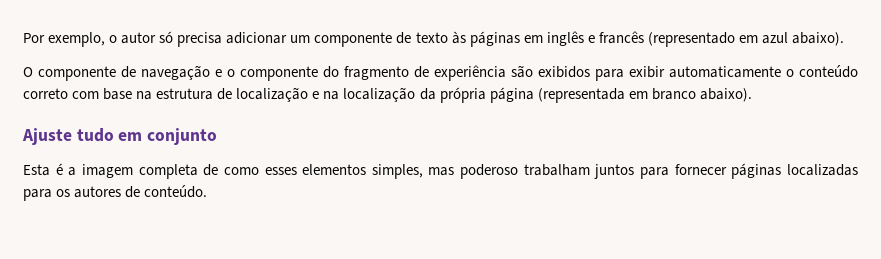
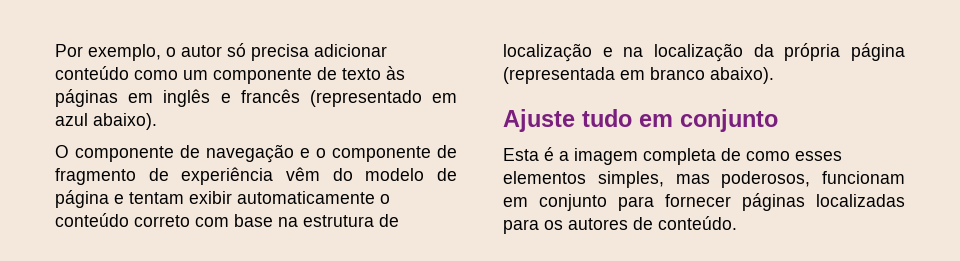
(288, 38) none -> [55,66,178,80] conteúdo como
[323,66,339,78] do -> [437,145,457,158] de
[511,65,624,81] são exibidos para -> [286,167,458,181] [55,190,184,208] vêm do modelo de página e tentam
[460,164,635,179] poderoso trabalham juntos -> [721,171,905,188] [503,194,607,211] poderosos, funcionam em conjunto

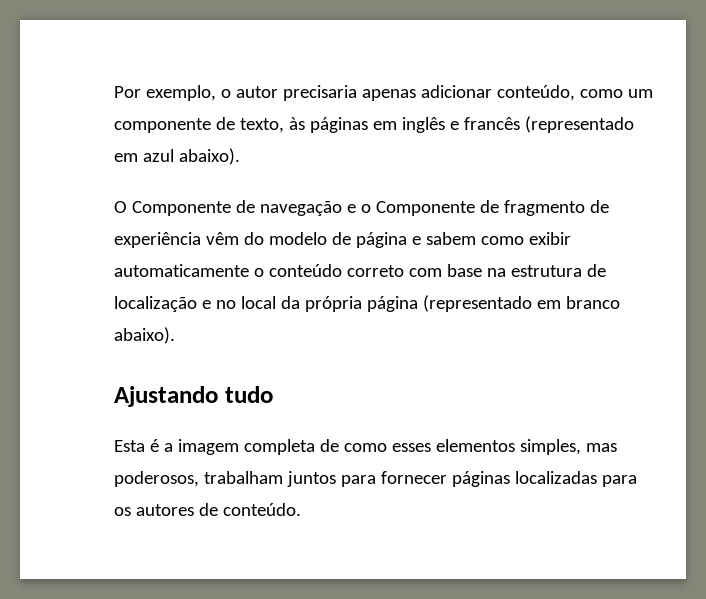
[227,43,387,61] [55,66,129,80] só precisa adicionar conteúdo -> [282,85,575,101] precisaria apenas adicionar conteúdo,
[342,68,381,80] texto -> [239,118,284,133] texto,
[75,146,174,162] componente -> [131,201,231,216] Componente
[332,146,431,162] componente -> [375,201,475,216] Componente
[129,192,184,204] tentam -> [425,232,524,245] sabem como
[623,43,743,62] na localização -> [215,296,276,309] no local
[503,67,615,84] (representada -> [422,295,532,312] (representado
[503,109,575,132] Ajuste -> [114,386,218,407] Ajustando
[639,109,778,132] em conjunto -> (273, 394) none
[822,171,905,184] [503,194,607,211] funcionam em conjunto -> [203,471,336,487] trabalham juntos

